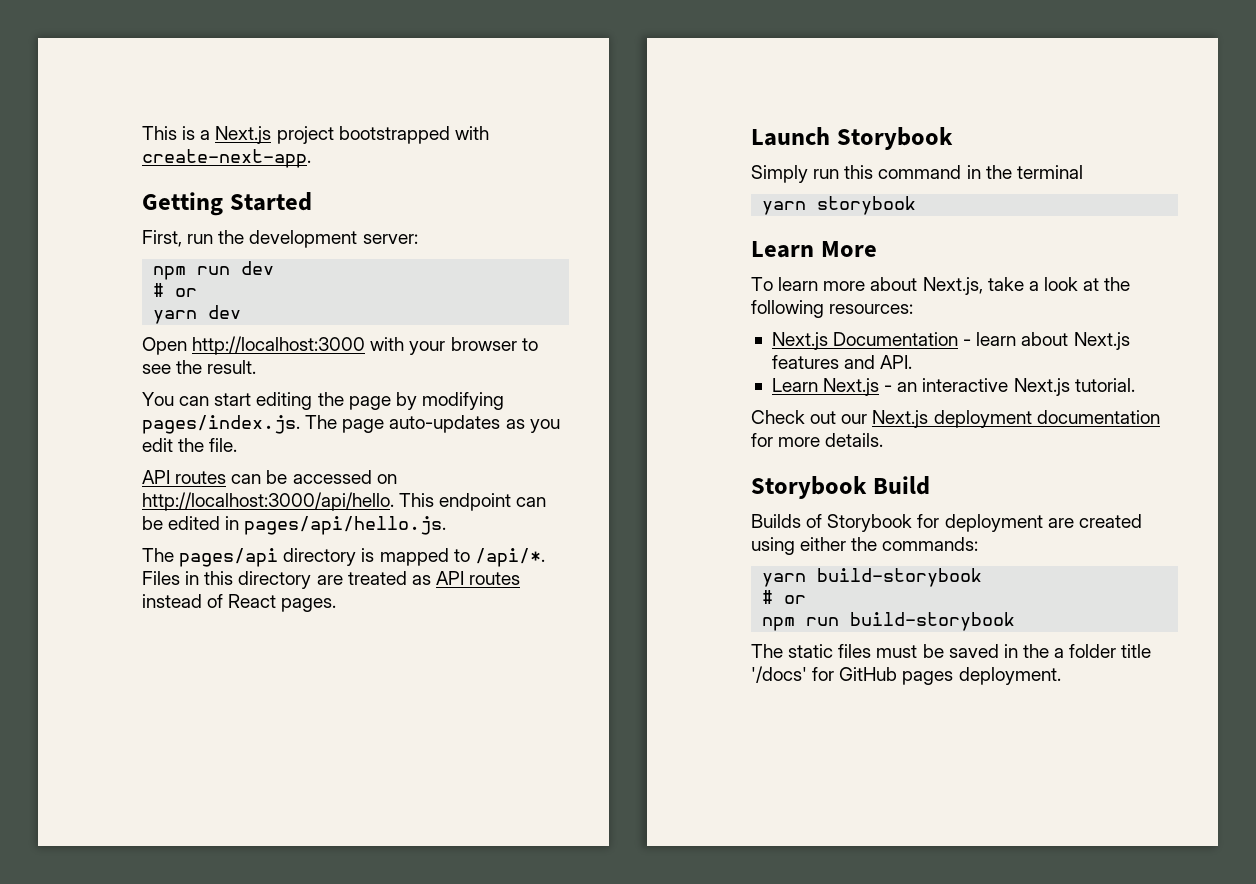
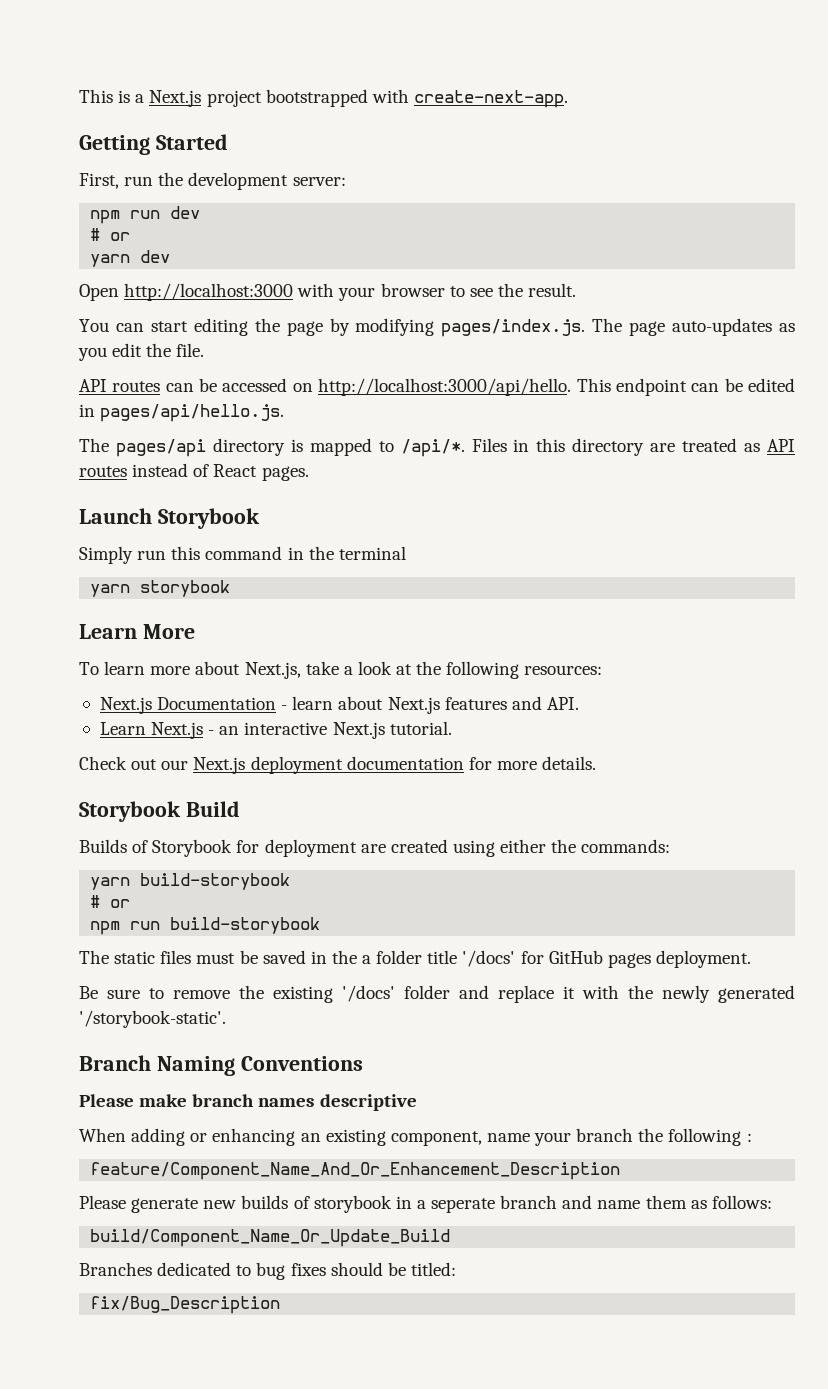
(1061, 676) none -> [79,985,795,1003] [79,1010,226,1028] [79,1055,363,1076] [79,1094,417,1111] [79,1128,752,1146] [90,1162,621,1180] [79,1195,772,1213] [90,1229,451,1247] [79,1262,456,1280] [90,1296,281,1314] // Be sure to remove the existing '/docs' folder and replace it with the newly generated '/storybook-static'. // Branch Naming Conventions // Please make branch names descriptive // When adding or enhancing an existing component, name your branch the following : // feature/Component_Name_And_Or_Enhancement_Description // Please generate new builds of storybook in a seperate branch and name them as follows: // build/Component_Name_Or_Update_Build // Branches dedicated to bug fixes should be titled: // fix/Bug_Description

